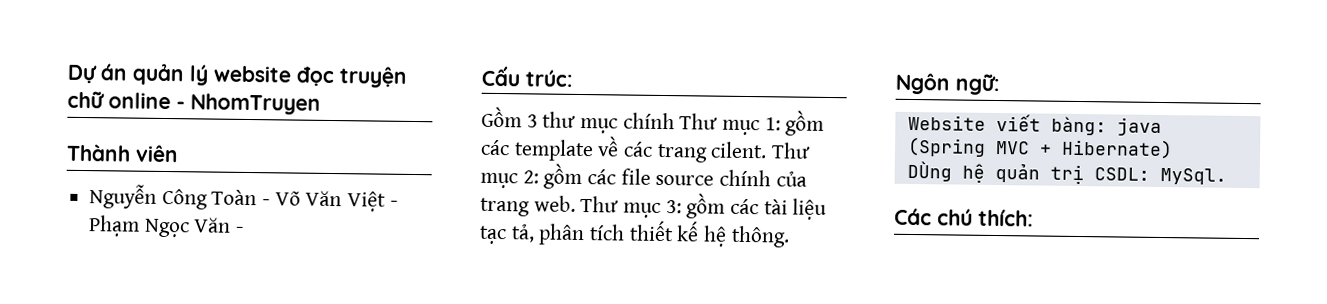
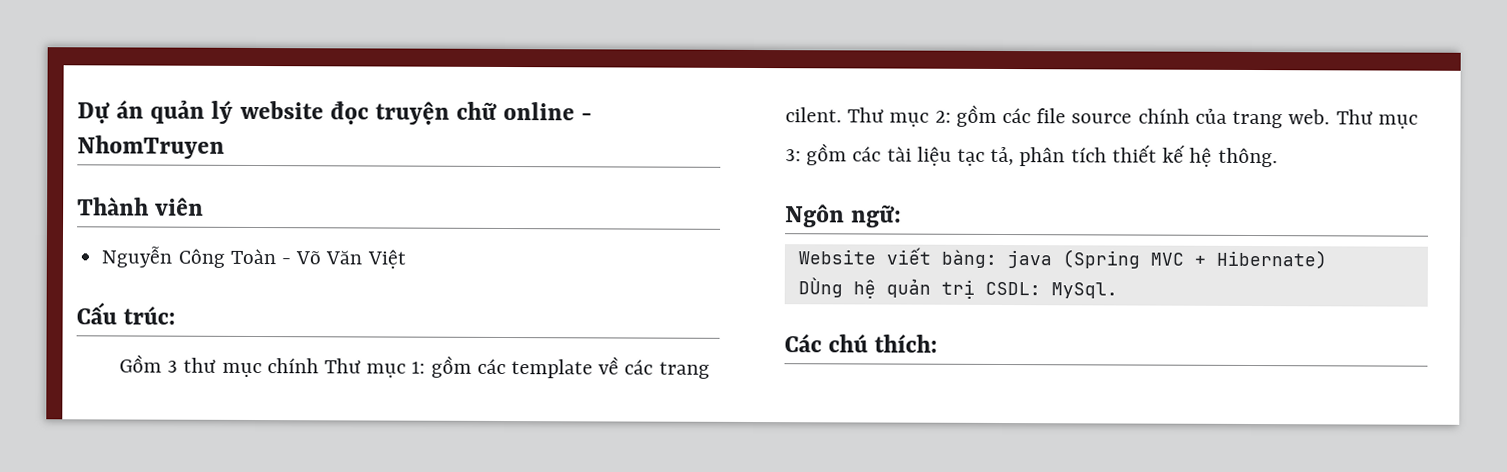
[389,200,398,207] [88,215,245,238] - Phạm Ngọc Văn - -> (406, 259) none

